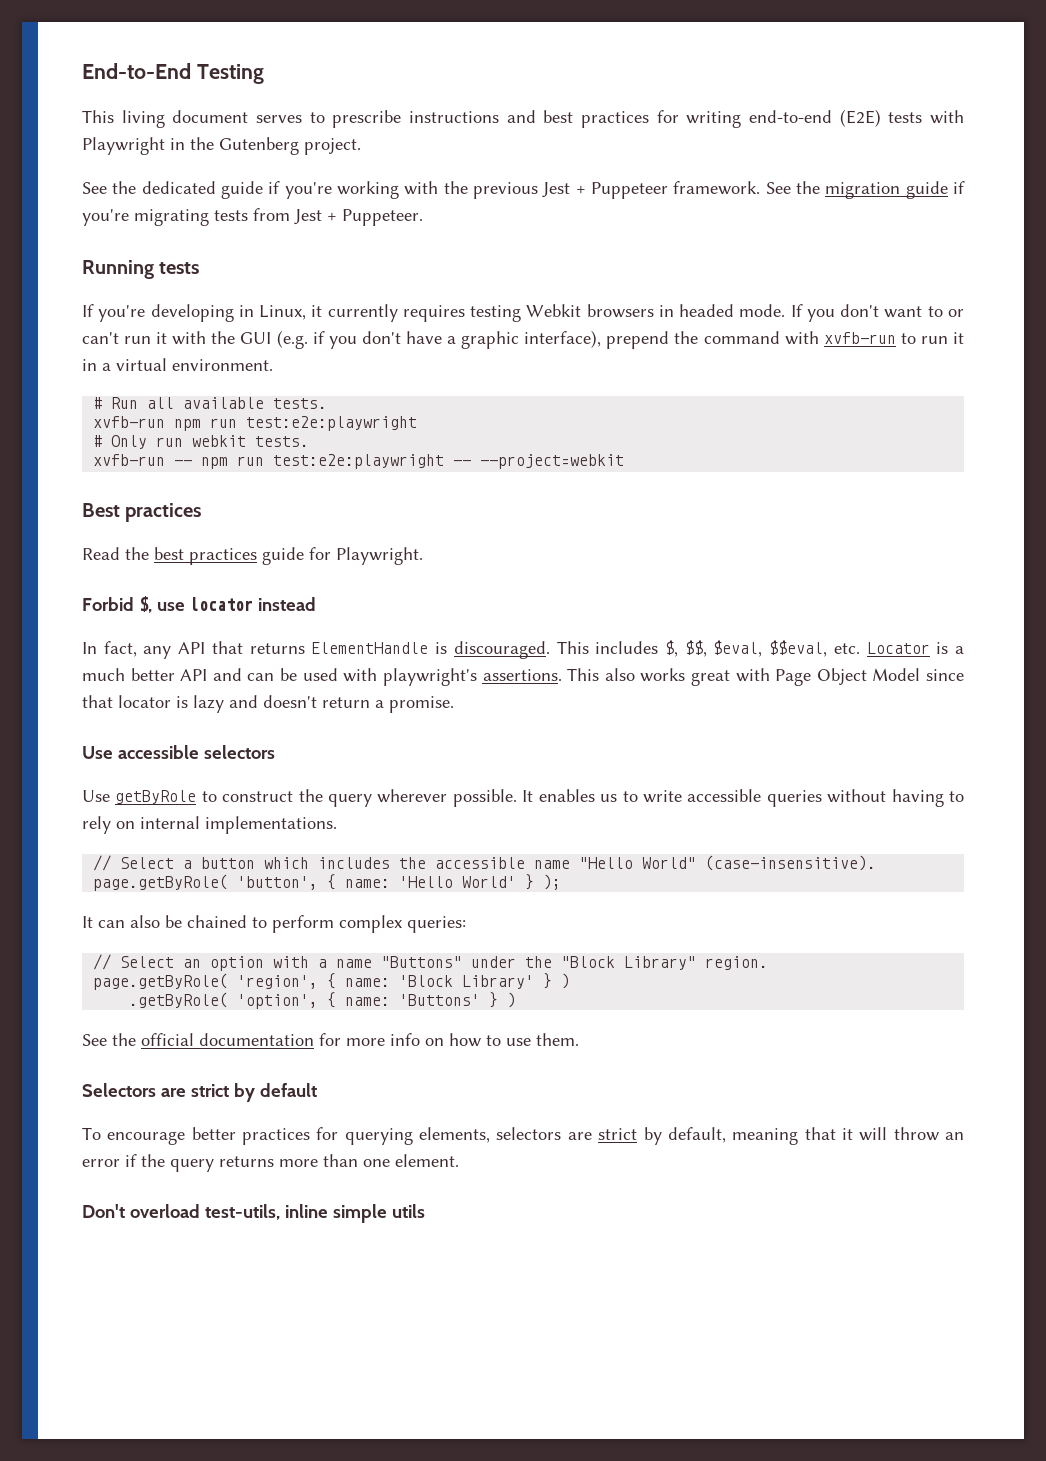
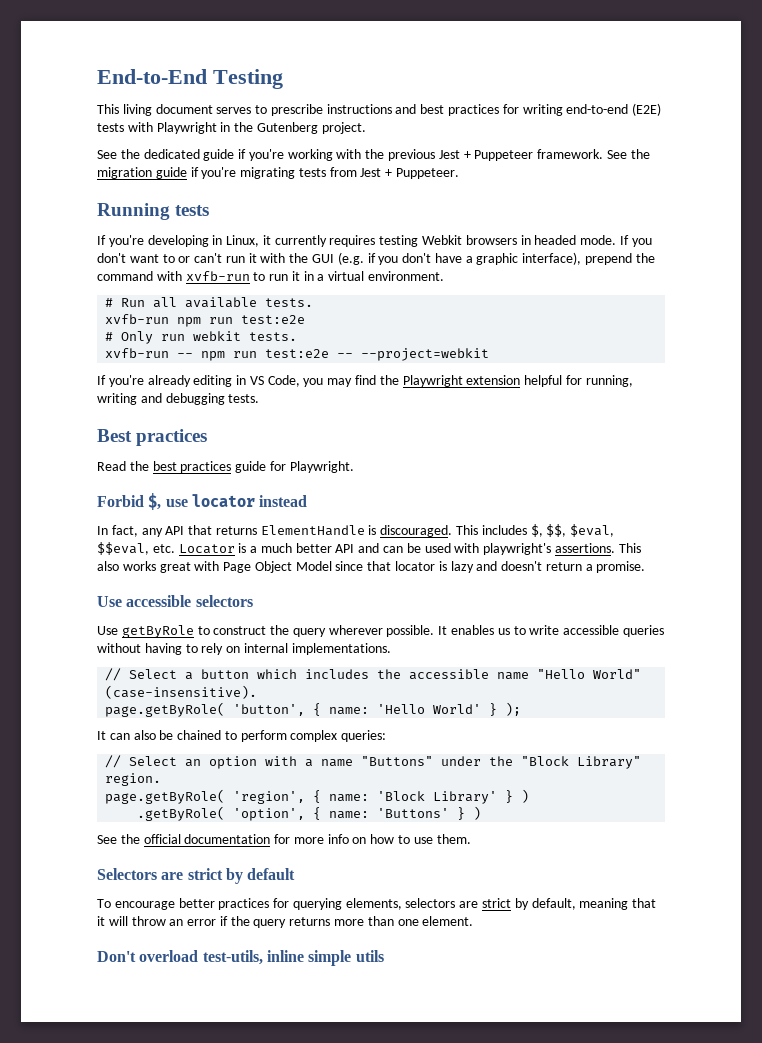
[246,416,418,431] test:e2e:playwright -> [241,315,306,324] test:e2e
[273,454,445,469] test:e2e:playwright -> [265,349,330,358] test:e2e
(625, 461) none -> [97,375,633,387] [97,393,260,405] // If you're already editing in VS Code, you may find the Playwright extension helpful for running, writing and debugging tests.

